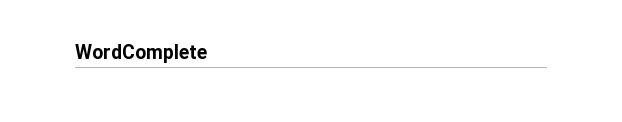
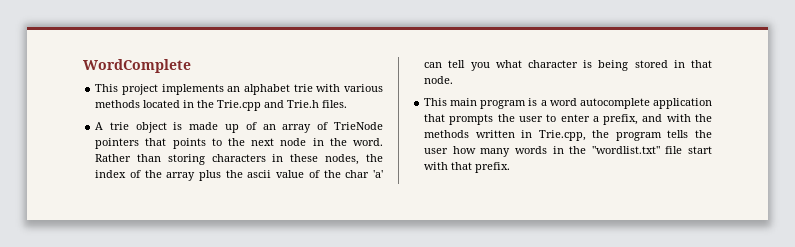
(207, 53) none -> [95,84,383,95] [95,100,348,111] [95,122,383,133] [95,138,383,149] [95,154,383,165] [95,170,383,181] [424,60,712,71] [424,76,454,84] [424,98,712,109] [424,114,712,125] [424,130,712,141] [424,146,712,157] [424,162,511,173] // This project implements an alphabet trie with various methods located in the Trie.cpp and Trie.h files. // A trie object is made up of an array of TrieNode pointers that points to the next node in the word. Rather than storing characters in these nodes, the index of the array plus the ascii value of the char 'a' can tell you what character is being stored in that node. // This main program is a word autocomplete application that prompts the user to enter a prefix, and with the methods written in Trie.cpp, the program tells the user how many words in the "wordlist.txt" file start with that prefix.

